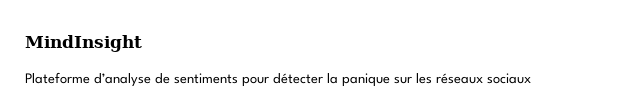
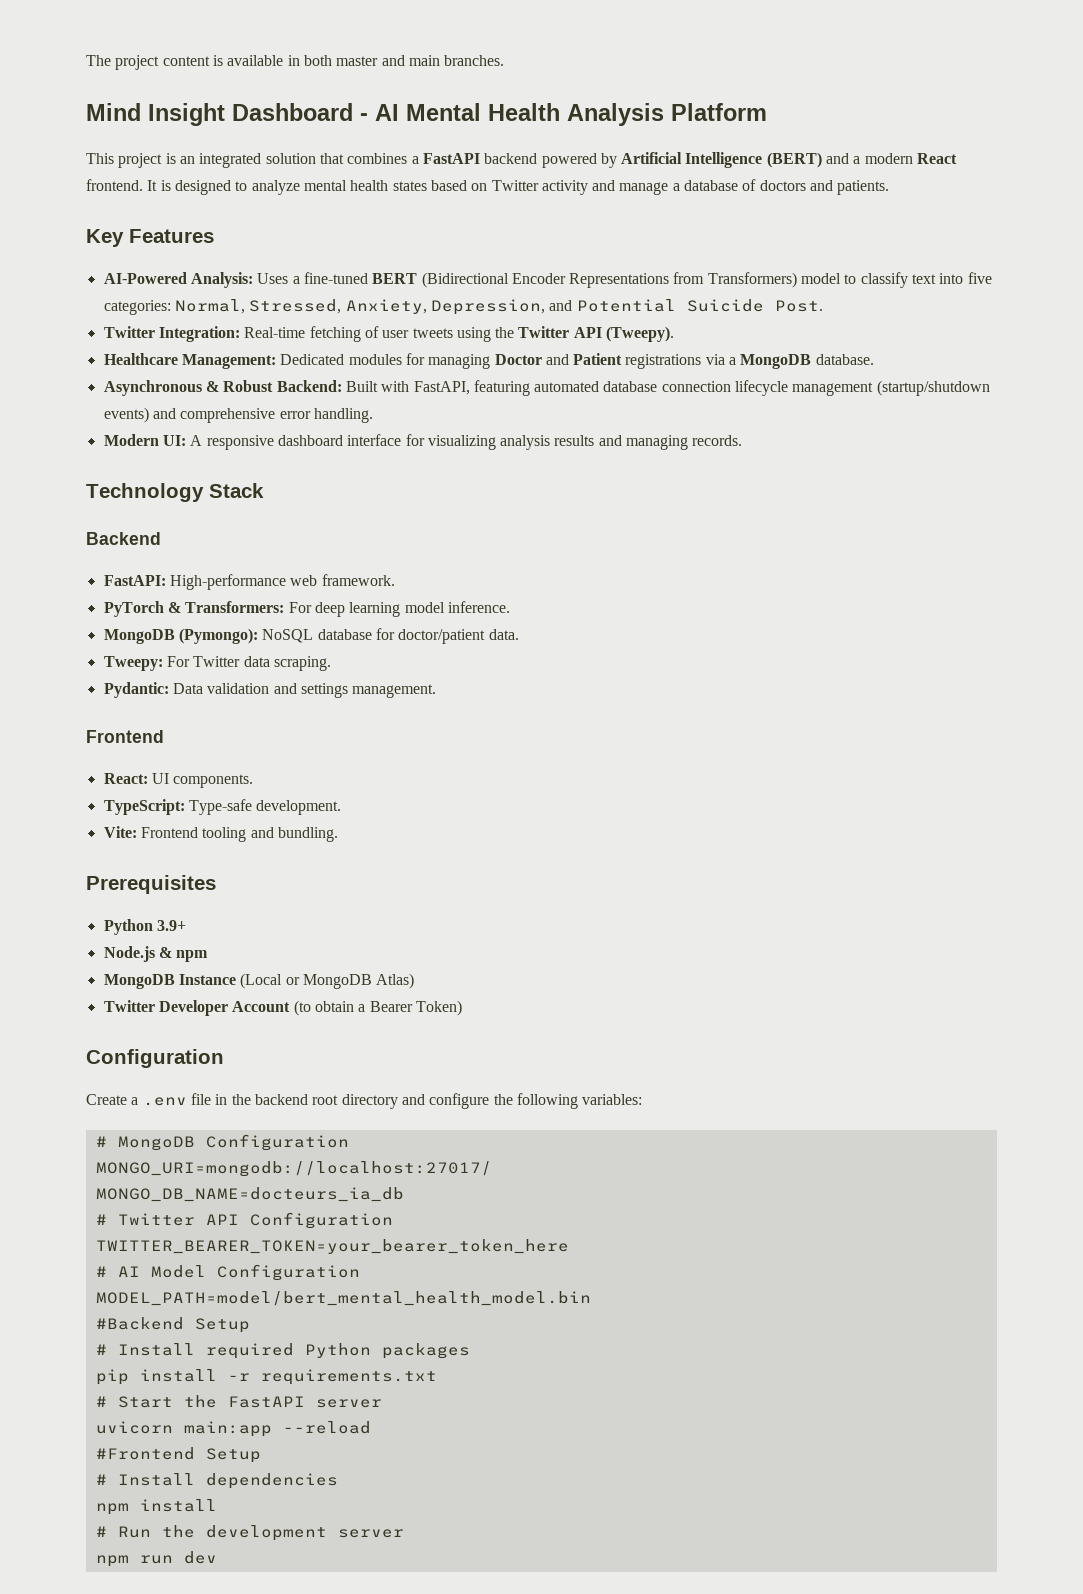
[25,35,142,52] [25,72,531,87] MindInsight // Plateforme d’analyse de sentiments pour détecter la panique sur les réseaux sociaux -> [86,55,505,70] [86,103,767,126] [86,152,958,168] [86,179,890,195] [86,229,214,247] [103,272,992,288] [103,299,823,315] [103,326,675,342] [103,353,874,369] [103,380,990,396] [103,407,373,423] [103,434,743,450] [86,483,264,502] [86,532,161,545] [103,574,395,590] [103,601,510,617] [103,628,519,644] [103,656,331,671] [103,682,437,698] [86,730,164,743] [103,773,254,788] [103,799,342,815] [103,826,338,842] [86,875,216,894] [103,919,186,935] [103,946,209,962] [103,973,415,989] [103,1000,462,1016] [86,1049,224,1068] [86,1093,643,1109] [95,1134,349,1151] [95,1161,492,1177] [95,1187,404,1202] [95,1212,393,1229] [95,1239,569,1254] [95,1264,360,1281] [95,1291,591,1306] [95,1317,250,1333] [95,1343,470,1359] [95,1369,437,1385] [95,1395,382,1408] [95,1421,371,1437] [95,1447,261,1463] [95,1473,338,1489] [95,1499,217,1515] [95,1525,404,1541] [95,1551,217,1567] The project content is available in both master and main branches. // Mind Insight Dashboard - AI Mental Health Analysis Platform // This project is an integrated solution that combines a FastAPI backend powered by Artificial Intelligence (BERT) and a modern React frontend. It is designed to analyze mental health states based on Twitter activity and manage a database of doctors and patients. // Key Features // AI-Powered Analysis: Uses a fine-tuned BERT (Bidirectional Encoder Representations from Transformers) model to classify text into five categories: Normal, Stressed, Anxiety, Depression, and Potential Suicide Post. // Twitter Integration: Real-time fetching of user tweets using the Twitter API (Tweepy). // Healthcare Management: Dedicated modules for managing Doctor and Patient registrations via a MongoDB database. // Asynchronous & Robust Backend: Built with FastAPI, featuring automated database connection lifecycle management (startup/shutdown events) and comprehensive error handling. // Modern UI: A responsive dashboard interface for visualizing analysis results and managing records. // Technology Stack // Backend // FastAPI: High-performance web framework. // PyTorch & Transformers: For deep learning model inference. // MongoDB (Pymongo): NoSQL database for doctor/patient data. // Tweepy: For Twitter data scraping. // Pydantic: Data validation and settings management. // Frontend // React: UI components. // TypeScript: Type-safe development. // Vite: Frontend tooling and bundling. // Prerequisites // Python 3.9+ // Node.js & npm // MongoDB Instance (Local or MongoDB Atlas) // Twitter Developer Account (to obtain a Bearer Token) // Configuration // Create a .env file in the backend root directory and configure the following variables: // # MongoDB Configuration // MONGO_URI=mongodb://localhost:27017/ // MONGO_DB_NAME=docteurs_ia_db // # Twitter API Configuration // TWITTER_BEARER_TOKEN=your_bearer_token_here // # AI Model Configuration // MODEL_PATH=model/bert_mental_health_model.bin // #Backend Setup // # Install required Python packages // pip install -r requirements.txt // # Start the FastAPI server // uvicorn main:app --reload // #Frontend Setup // # Install dependencies // npm install // # Run the development server // npm run dev

